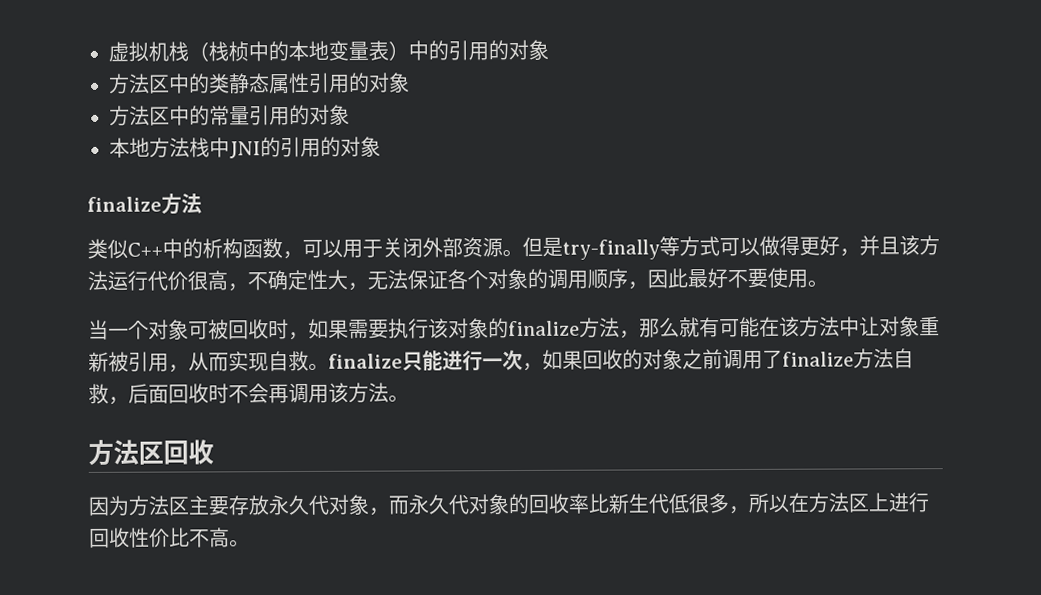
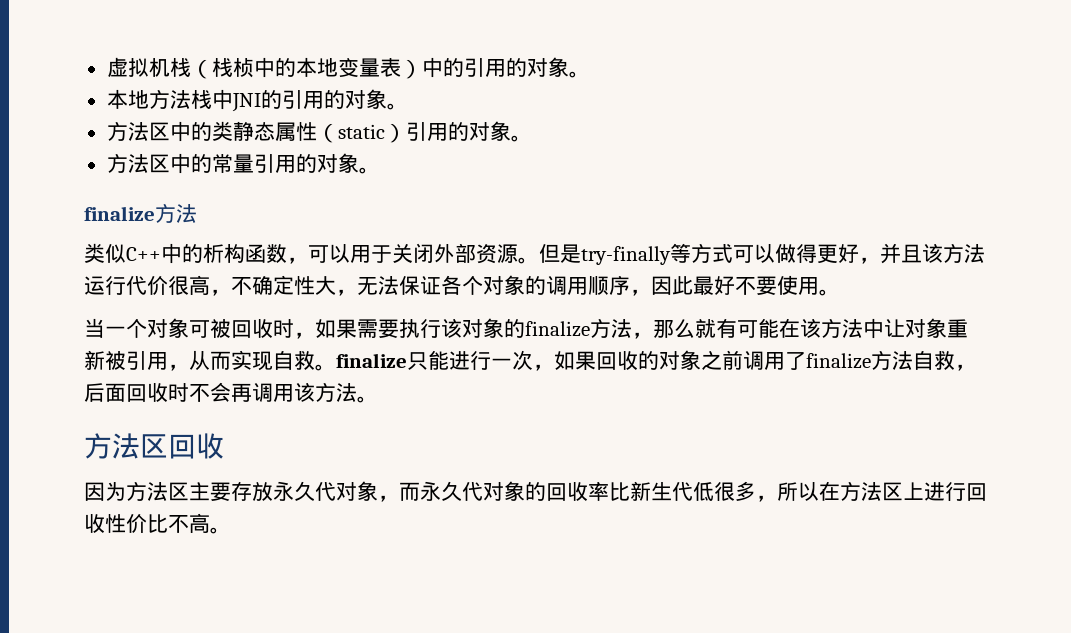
[108,72,410,95] [109,104,350,126] // 方法区中的类静态属性引用的对象 // 方法区中的常量引用的对象 -> [568,71,590,78] 。
(381, 146) none -> [386,103,408,110] [106,121,532,143] [106,153,380,174] 。 // 方法区中的类静态属性（static）引用的对象。 // 方法区中的常量引用的对象。

